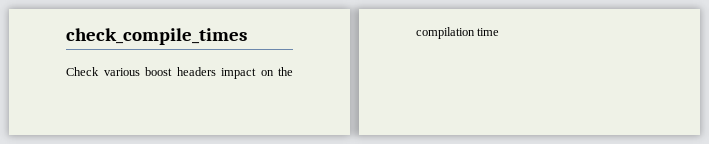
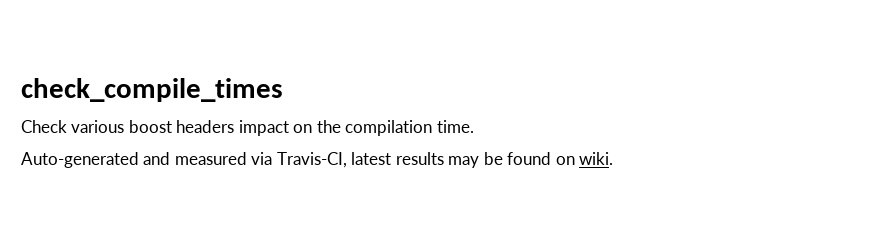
[477,28,500,36] time -> [436,120,474,133] [21,152,614,168] time. // Auto-generated and measured via Travis-CI, latest results may be found on wiki.

